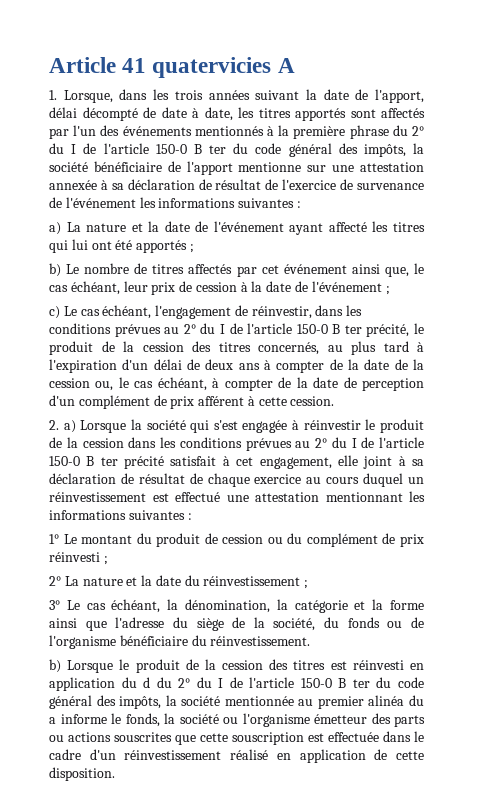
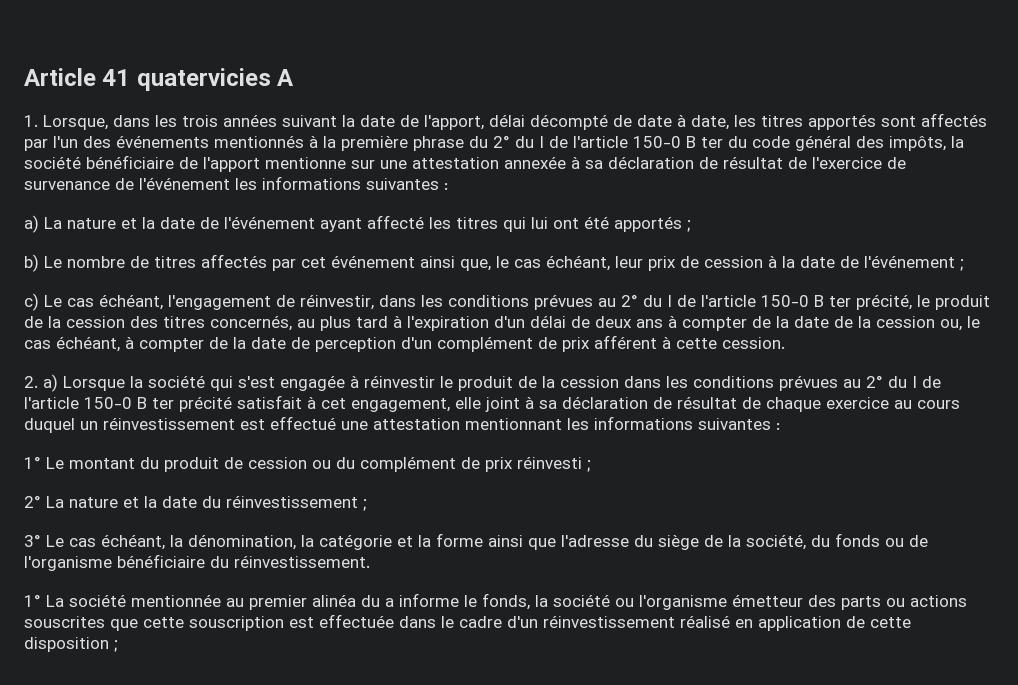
[49,659,425,673] [49,677,425,691] [49,695,177,709] b) Lorsque le produit de la cession des titres est réinvesti en application du d du 2° du I de l'article 150-0 B ter du code général des impôts, la -> [24,594,64,607] 1° La
[49,767,115,781] disposition. -> [24,637,118,652] disposition ;

